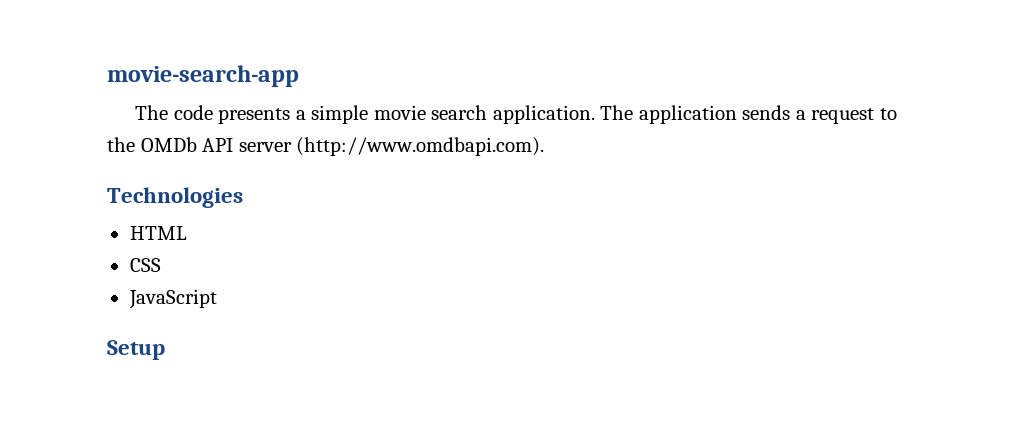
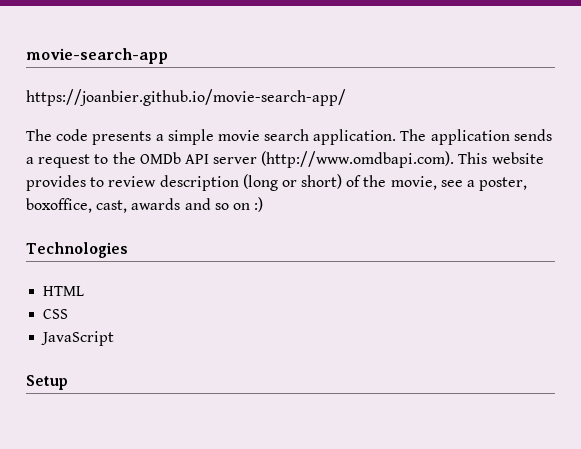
(299, 76) none -> [26,89,346,106] // https://joanbier.github.io/movie-search-app/
(545, 146) none -> [458,152,544,164] [26,174,528,191] [26,197,264,213] This website provides to review description (long or short) of the movie, see a poster, boxoffice, cast, awards and so on :)

